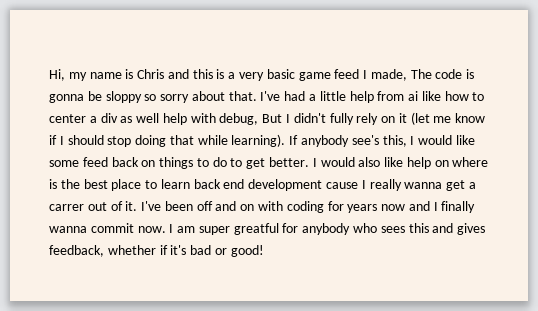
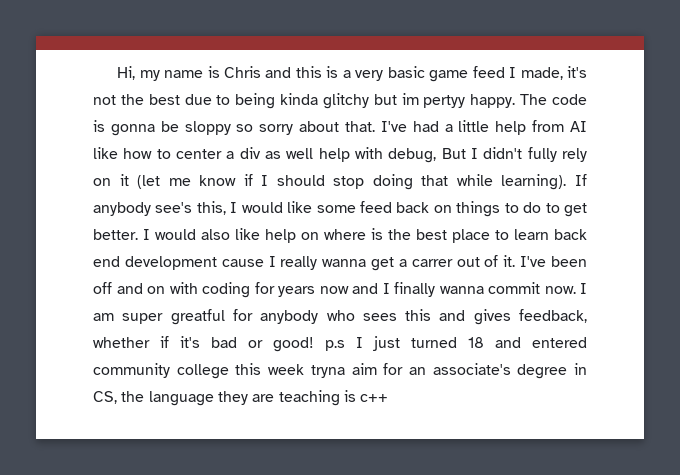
(407, 75) none -> [567,66,588,78] [93,93,516,109] it's not the best due to being kinda glitchy but im pertyy happy.
[408,91,419,101] ai -> [569,121,587,132] AI
(264, 251) none -> [325,336,587,351] [93,363,587,379] [93,390,389,406] p.s I just turned 18 and entered community college this week tryna aim for an associate's degree in CS, the language they are teaching is c++

